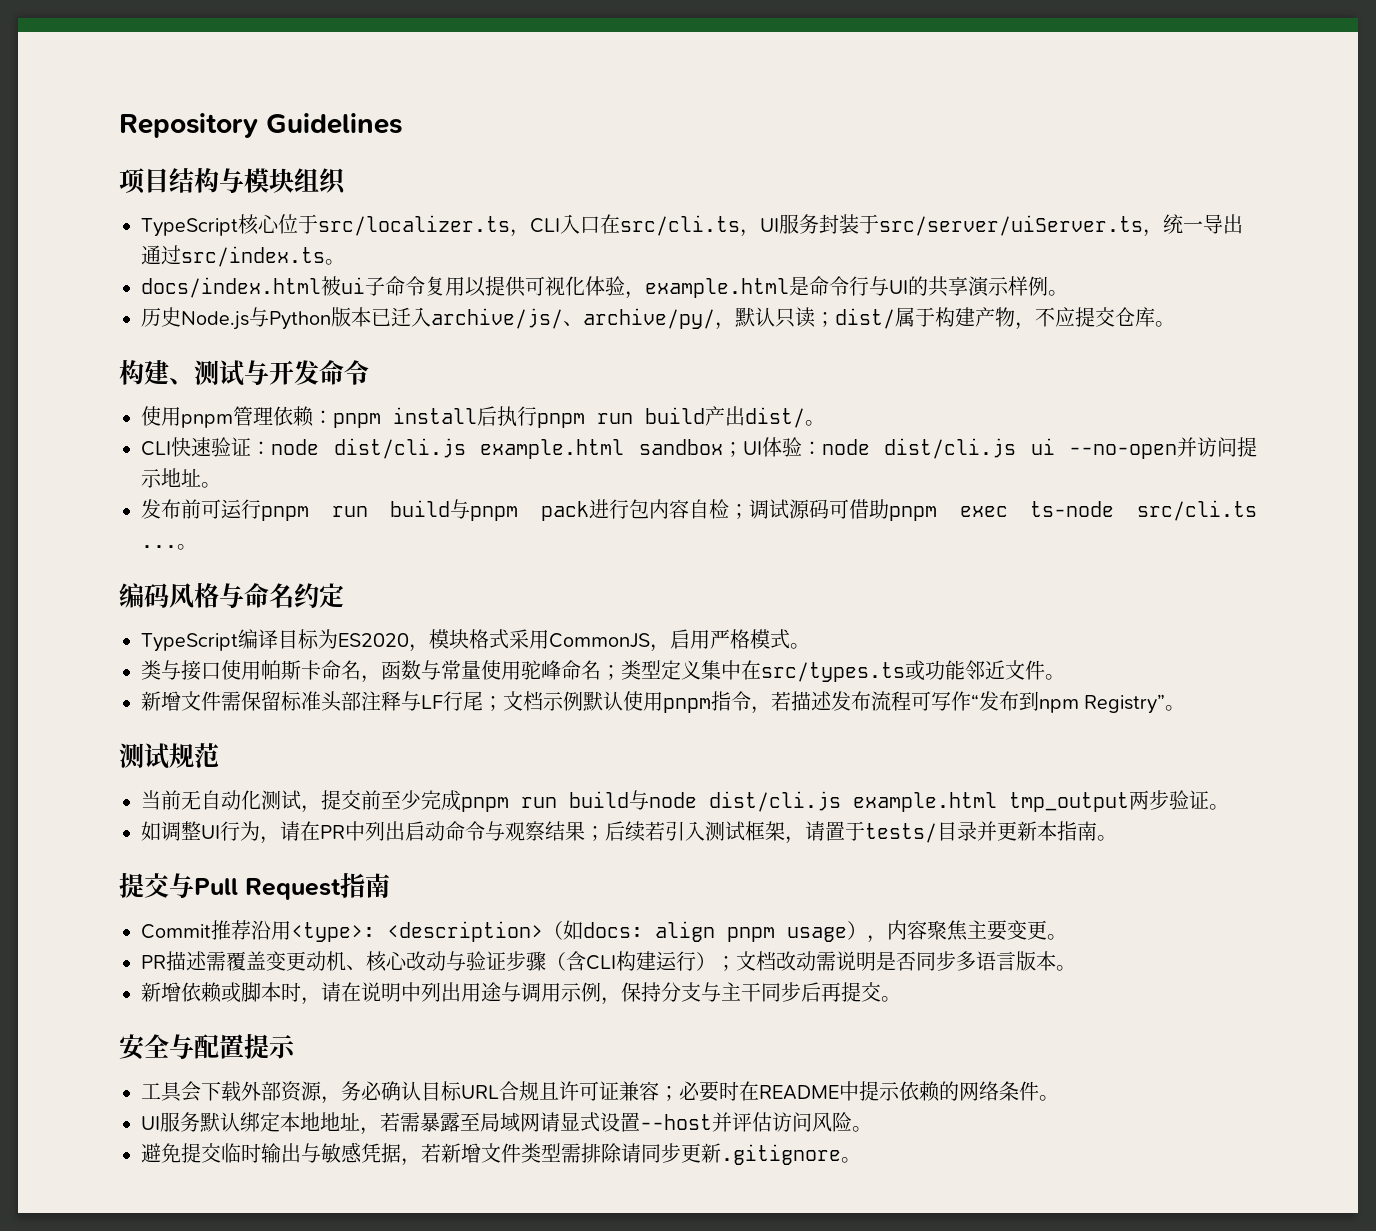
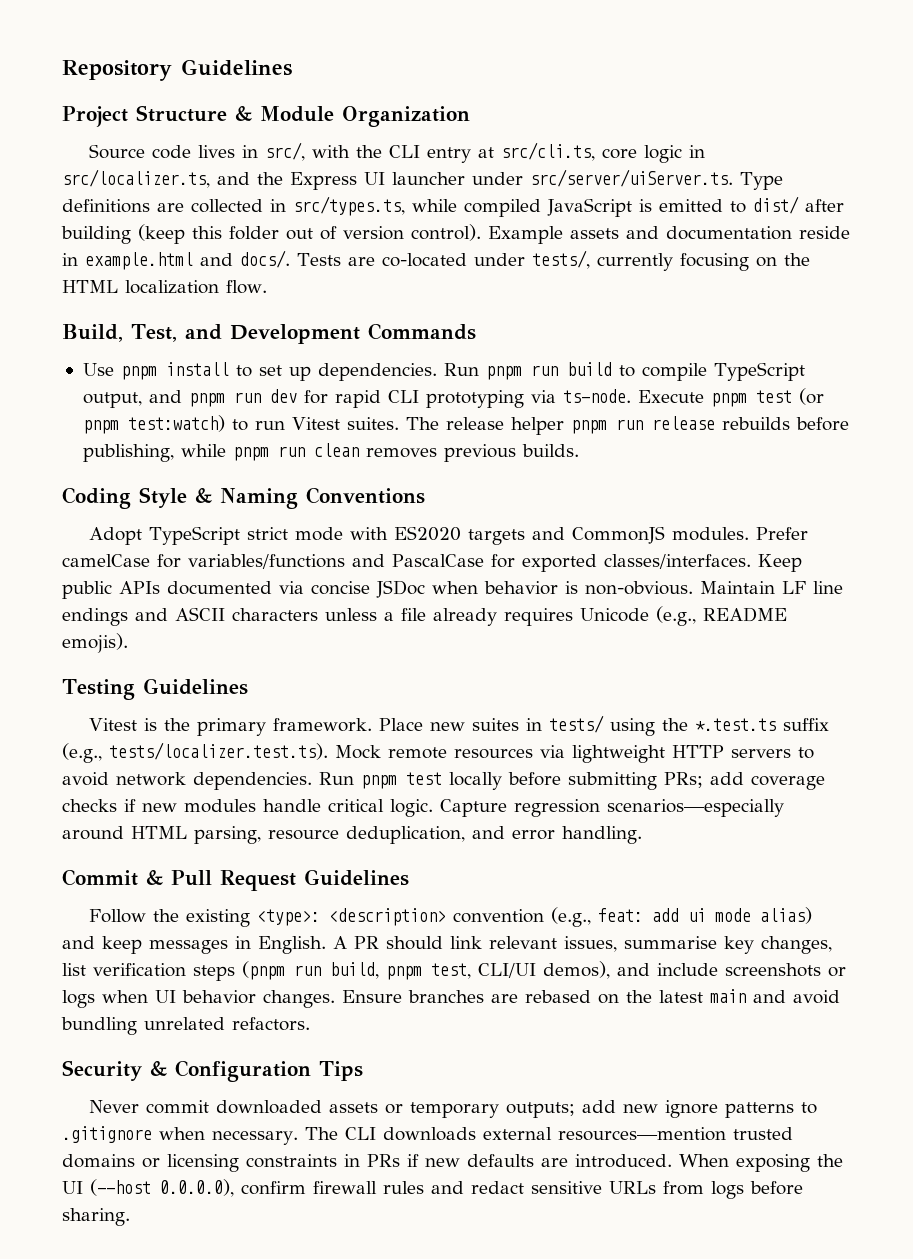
[119,167,346,195] [141,214,1243,237] [141,245,345,267] [141,276,1068,299] [141,307,1175,330] [119,359,369,386] [141,406,825,428] [141,437,1257,459] [141,468,221,488] [141,499,1257,521] [141,544,197,550] [119,582,344,608] [141,629,810,652] [141,660,1065,683] [141,691,1186,714] [119,743,219,769] [141,790,1229,813] [141,821,1117,844] [119,873,390,900] [141,920,1067,943] [141,951,1076,972] [141,982,901,1005] [119,1034,296,1060] [141,1081,1059,1104] [141,1112,872,1135] [141,1142,861,1166] 项目结构与模块组织 // TypeScript核心位于src/localizer.ts，CLI入口在src/cli.ts，UI服务封装于src/server/uiServer.ts，统一导出通过src/index.ts。 // docs/index.html被ui子命令复用以提供可视化体验，example.html是命令行与UI的共享演示样例。 // 历史Node.js与Python版本已迁入archive/js/、archive/py/，默认只读；dist/属于构建产物，不应提交仓库。 // 构建、测试与开发命令 // 使用pnpm管理依赖：pnpm install后执行pnpm run build产出dist/。 // CLI快速验证：node dist/cli.js example.html sandbox；UI体验：node dist/cli.js ui --no-open并访问提示地址。 // 发布前可运行pnpm run build与pnpm pack进行包内容自检；调试源码可借助pnpm exec ts-node src/cli.ts ...。 // 编码风格与命名约定 // TypeScript编译目标为ES2020，模块格式采用CommonJS，启用严格模式。 // 类与接口使用帕斯卡命名，函数与常量使用驼峰命名；类型定义集中在src/types.ts或功能邻近文件。 // 新增文件需保留标准头部注释与LF行尾；文档示例默认使用pnpm指令，若描述发布流程可写作“发布到npm Registry”。 // 测试规范 // 当前无自动化测试，提交前至少完成pnpm run build与node dist/cli.js example.html tmp_output两步验证。 // 如调整UI行为，请在PR中列出启动命令与观察结果；后续若引入测试框架，请置于tests/目录并更新本指南。 // 提交与Pull Request指南 // Commit推荐沿用<type>: <description>（如docs: align pnpm usage），内容聚焦主要变更。 // PR描述需覆盖变更动机、核心改动与验证步骤（含CLI构建运行）；文档改动需说明是否同步多语言版本。 // 新增依赖或脚本时，请在说明中列出用途与调用示例，保持分支与主干同步后再提交。 // 安全与配置提示 // 工具会下载外部资源，务必确认目标URL合规且许可证兼容；必要时在README中提示依赖的网络条件。 // UI服务默认绑定本地地址，若需暴露至局域网请显式设置--host并评估访问风险。 // 避免提交临时输出与敏感凭据，若新增文件类型需排除请同步更新.gitignore。 -> [62,105,470,127] [89,142,706,163] [62,169,783,190] [62,196,844,217] [61,224,850,244] [62,250,810,271] [62,280,267,294] [62,323,476,344] [82,362,805,381] [82,388,824,408] [82,415,849,435] [82,443,579,462] [62,487,425,509] [89,526,809,545] [62,554,802,572] [62,580,843,599] [62,606,787,626] [62,633,128,653] [62,678,248,700] [89,715,830,736] [62,742,814,763] [62,772,825,790] [62,799,784,817] [62,826,642,844] [62,869,409,891] [89,907,813,927] [62,936,832,954] [62,961,846,981] [62,989,840,1008] [61,1017,310,1035] [62,1060,363,1082] [89,1100,818,1118] [62,1126,793,1145] [62,1154,843,1172] [62,1179,803,1199] [62,1208,130,1226] Project Structure & Module Organization // Source code lives in src/, with the CLI entry at src/cli.ts, core logic in src/localizer.ts, and the Express UI launcher under src/server/uiServer.ts. Type definitions are collected in src/types.ts, while compiled JavaScript is emitted to dist/ after building (keep this folder out of version control). Example assets and documentation reside in example.html and docs/. Tests are co-located under tests/, currently focusing on the HTML localization flow. // Build, Test, and Development Commands // Use pnpm install to set up dependencies. Run pnpm run build to compile TypeScript output, and pnpm run dev for rapid CLI prototyping via ts-node. Execute pnpm test (or pnpm test:watch) to run Vitest suites. The release helper pnpm run release rebuilds before publishing, while pnpm run clean removes previous builds. // Coding Style & Naming Conventions // Adopt TypeScript strict mode with ES2020 targets and CommonJS modules. Prefer camelCase for variables/functions and PascalCase for exported classes/interfaces. Keep public APIs documented via concise JSDoc when behavior is non-obvious. Maintain LF line endings and ASCII characters unless a file already requires Unicode (e.g., README emojis). // Testing Guidelines // Vitest is the primary framework. Place new suites in tests/ using the *.test.ts suffix (e.g., tests/localizer.test.ts). Mock remote resources via lightweight HTTP servers to avoid network dependencies. Run pnpm test locally before submitting PRs; add coverage checks if new modules handle critical logic. Capture regression scenarios—especially around HTML parsing, resource deduplication, and error handling. // Commit & Pull Request Guidelines // Follow the existing <type>: <description> convention (e.g., feat: add ui mode alias) and keep messages in English. A PR should link relevant issues, summarise key changes, list verification steps (pnpm run build, pnpm test, CLI/UI demos), and include screenshots or logs when UI behavior changes. Ensure branches are rebased on the latest main and avoid bundling unrelated refactors. // Security & Configuration Tips // Never commit downloaded assets or temporary outputs; add new ignore patterns to .gitignore when necessary. The CLI downloads external resources—mention trusted domains or licensing constraints in PRs if new defaults are introduced. When exposing the UI (--host 0.0.0.0), confirm firewall rules and redact sensitive URLs from logs before sharing.

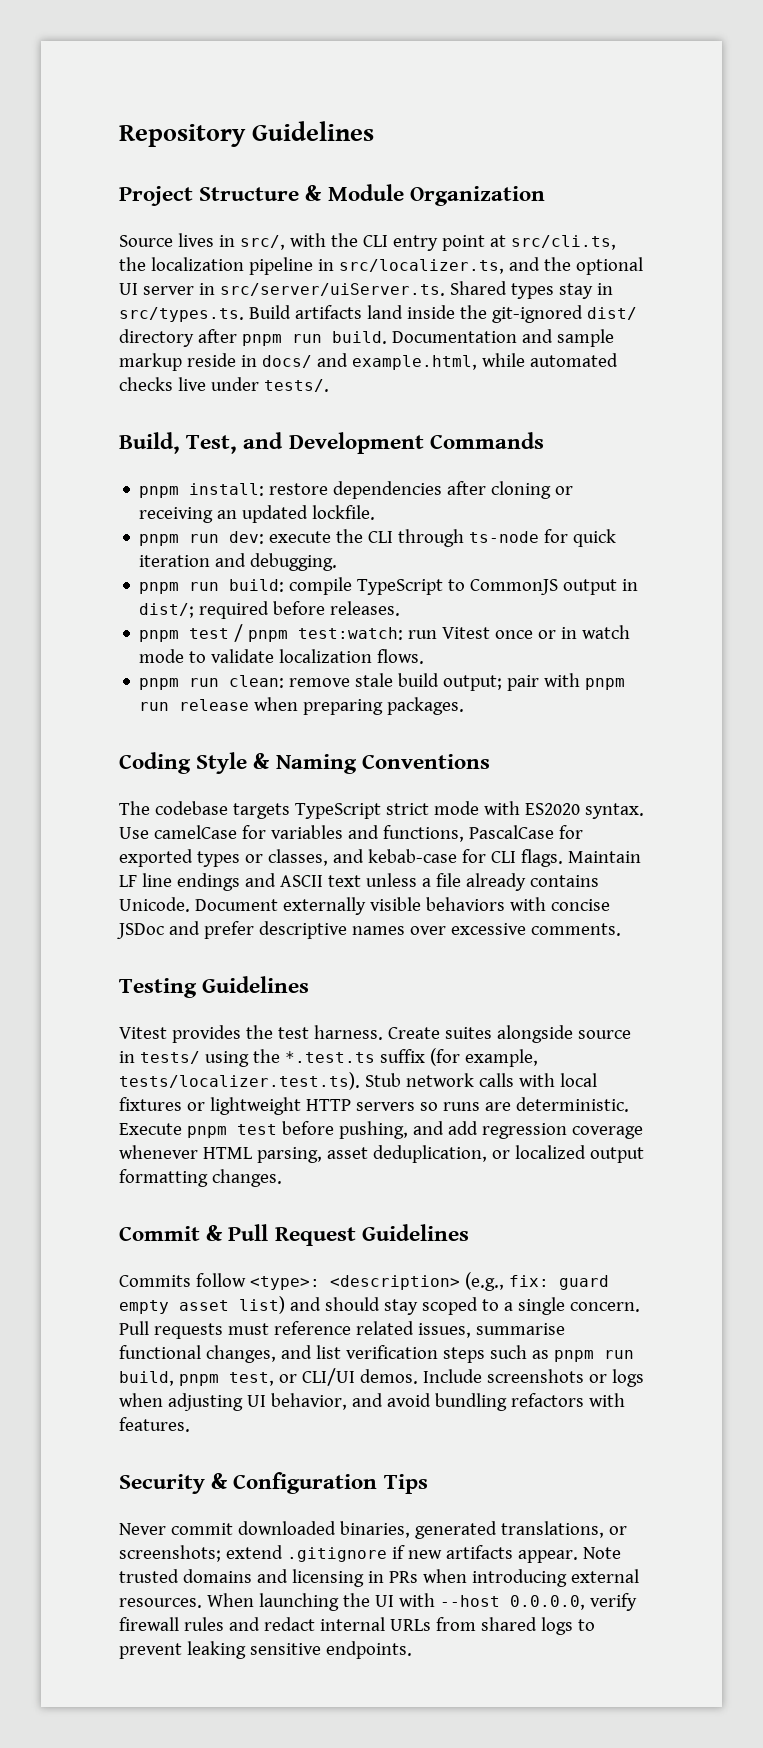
[152,145,192,159] code -> (173, 241) none
(472, 155) none -> [441,235,485,251] point
[602,145,683,163] core logic -> [119,257,313,275] the localization pipeline
[290,169,783,190] [62,196,844,217] [61,224,850,244] [62,250,810,271] [62,280,267,294] Express UI launcher under src/server/uiServer.ts. Type definitions are collected in src/types.ts, while compiled JavaScript is emitted to dist/ after building (keep this folder out of version control). Example assets and documentation reside in example.html and docs/. Tests are co-located under tests/, currently focusing on the HTML localization flow. -> [575,257,643,275] [119,281,613,299] [119,305,637,323] [119,329,614,347] [119,353,618,371] [119,377,329,392] optional UI server in src/server/uiServer.ts. Shared types stay in src/types.ts. Build artifacts land inside the git-ignored dist/ directory after pnpm run build. Documentation and sample markup reside in docs/ and example.html, while automated checks live under tests/.
[82,362,805,381] [82,388,824,408] [82,415,849,435] [82,443,579,462] Use pnpm install to set up dependencies. Run pnpm run build to compile TypeScript output, and pnpm run dev for rapid CLI prototyping via ts-node. Execute pnpm test (or pnpm test:watch) to run Vitest suites. The release helper pnpm run release rebuilds before publishing, while pnpm run clean removes previous builds. -> [139,481,574,499] [139,505,376,523] [139,529,617,547] [139,553,338,571] [139,577,639,595] [139,601,401,619] [139,624,631,642] [139,649,425,664] [139,673,626,691] [139,697,465,715] pnpm install: restore dependencies after cloning or receiving an updated lockfile. // pnpm run dev: execute the CLI through ts-node for quick iteration and debugging. // pnpm run build: compile TypeScript to CommonJS output in dist/; required before releases. // pnpm test / pnpm test:watch: run Vitest once or in watch mode to validate localization flows. // pnpm run clean: remove stale build output; pair with pnpm run release when preparing packages.
[89,527,143,545] Adopt -> [119,801,290,819] The codebase targets
[468,526,809,545] [62,554,802,572] [62,580,693,599] targets and CommonJS modules. Prefer camelCase for variables/functions and PascalCase for exported classes/interfaces. Keep public APIs documented via concise JSDoc when behavior is non-obvious. -> [584,803,644,819] [119,825,583,842] [119,849,563,867] syntax. Use camelCase for variables and functions, PascalCase for exported types or classes, and kebab-case for CLI flags.
[232,608,318,621] characters -> [327,875,361,887] text
[504,606,787,626] [62,633,128,653] [62,678,248,700] [89,718,520,736] requires Unicode (e.g., README emojis). // Testing Guidelines // Vitest is the primary framework. Place new suites -> [529,875,599,887] [119,897,610,915] [117,921,621,939] [119,976,310,998] [119,1025,631,1043] contains Unicode. Document externally visible behaviors with concise JSDoc and prefer descriptive names over excessive comments. // Testing Guidelines // Vitest provides the test harness. Create suites alongside source
[62,742,814,763] [62,772,825,790] [62,799,784,817] [62,826,642,844] (e.g., tests/localizer.test.ts). Mock remote resources via lightweight HTTP servers to avoid network dependencies. Run pnpm test locally before submitting PRs; add coverage checks if new modules handle critical logic. Capture regression scenarios—especially around HTML parsing, resource deduplication, and error handling. -> [429,1048,538,1067] [119,1072,597,1090] [119,1097,629,1115] [119,1121,643,1139] [119,1145,644,1163] [119,1169,282,1187] (for example, tests/localizer.test.ts). Stub network calls with local fixtures or lightweight HTTP servers so runs are deterministic. Execute pnpm test before pushing, and add regression coverage whenever HTML parsing, asset deduplication, or localized output formatting changes.
[89,907,813,927] [62,936,832,954] [62,961,846,981] [62,989,840,1008] [61,1017,310,1035] Follow the existing <type>: <description> convention (e.g., feat: add ui mode alias) and keep messages in English. A PR should link relevant issues, summarise key changes, list verification steps (pnpm run build, pnpm test, CLI/UI demos), and include screenshots or logs when UI behavior changes. Ensure branches are rebased on the latest main and avoid bundling unrelated refactors. -> [119,1272,609,1291] [119,1296,640,1315] [119,1321,565,1339] [119,1345,634,1363] [119,1368,644,1387] [119,1393,625,1411] [119,1417,190,1432] Commits follow <type>: <description> (e.g., fix: guard empty asset list) and should stay scoped to a single concern. Pull requests must reference related issues, summarise functional changes, and list verification steps such as pnpm run build, pnpm test, or CLI/UI demos. Include screenshots or logs when adjusting UI behavior, and avoid bundling refactors with features.
[329,1100,818,1118] [62,1126,793,1145] [62,1154,843,1172] [62,1179,306,1197] assets or temporary outputs; add new ignore patterns to .gitignore when necessary. The CLI downloads external resources—mention trusted domains or licensing constraints in PRs if new defaults are introduced. When exposing the UI (--host 0.0.0.0), confirm -> [339,1521,627,1539] [119,1545,621,1563] [119,1569,639,1587] [119,1593,637,1611] binaries, generated translations, or screenshots; extend .gitignore if new artifacts appear. Note trusted domains and licensing in PRs when introducing external resources. When launching the UI with --host 0.0.0.0, verify
[531,1181,602,1194] sensitive -> [319,1617,385,1631] internal
[711,1181,803,1199] [62,1208,130,1226] logs before sharing. -> [480,1617,595,1635] [119,1641,412,1659] shared logs to prevent leaking sensitive endpoints.

